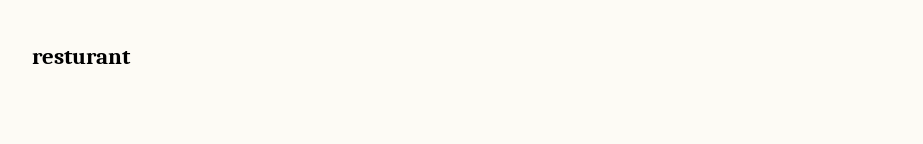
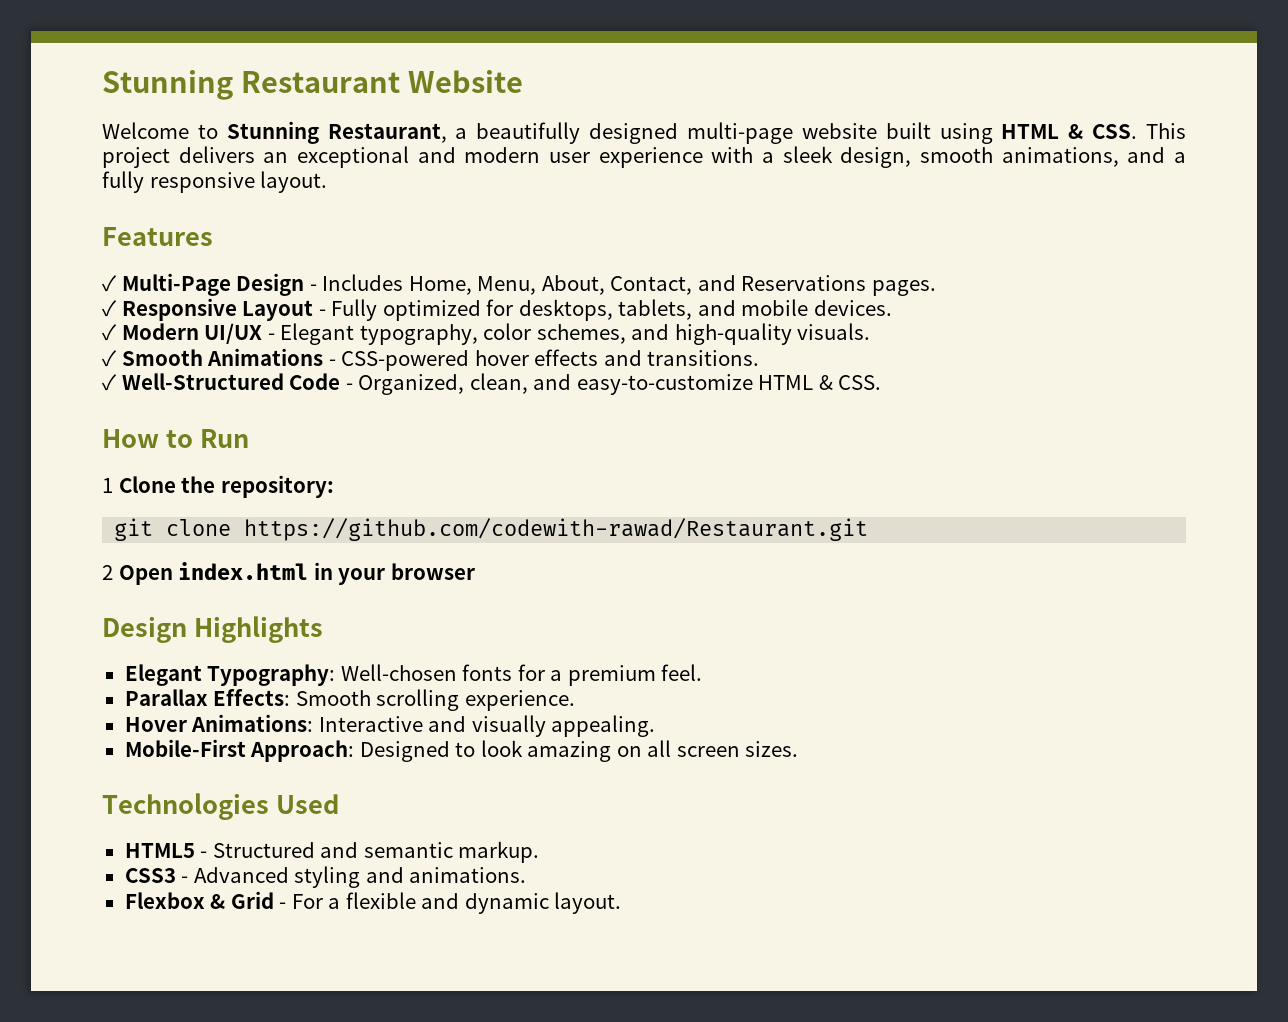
[32,51,131,64] resturant -> [102,70,523,100] [102,121,1187,144] [102,146,1186,168] [102,171,328,193] [102,227,213,246] [102,273,936,296] [102,298,892,321] [102,323,871,345] [102,348,760,371] [102,373,882,395] [102,429,249,448] [102,475,334,498] [114,518,869,541] [102,562,475,585] [102,616,323,643] [124,664,703,686] [124,689,575,711] [124,714,656,737] [124,739,799,762] [102,793,339,820] [124,841,540,863] [124,866,527,888] [124,891,622,914] Stunning Restaurant Website // Welcome to Stunning Restaurant, a beautifully designed multi-page website built using HTML & CSS. This project delivers an exceptional and modern user experience with a sleek design, smooth animations, and a fully responsive layout. // Features // ✓ Multi-Page Design - Includes Home, Menu, About, Contact, and Reservations pages. // ✓ Responsive Layout - Fully optimized for desktops, tablets, and mobile devices. // ✓ Modern UI/UX - Elegant typography, color schemes, and high-quality visuals. // ✓ Smooth Animations - CSS-powered hover effects and transitions. // ✓ Well-Structured Code - Organized, clean, and easy-to-customize HTML & CSS. // How to Run // 1 Clone the repository: // git clone https://github.com/codewith-rawad/Restaurant.git // 2 Open index.html in your browser // Design Highlights // Elegant Typography: Well-chosen fonts for a premium feel. // Parallax Effects: Smooth scrolling experience. // Hover Animations: Interactive and visually appealing. // Mobile-First Approach: Designed to look amazing on all screen sizes. // Technologies Used // HTML5 - Structured and semantic markup. // CSS3 - Advanced styling and animations. // Flexbox & Grid - For a flexible and dynamic layout.

